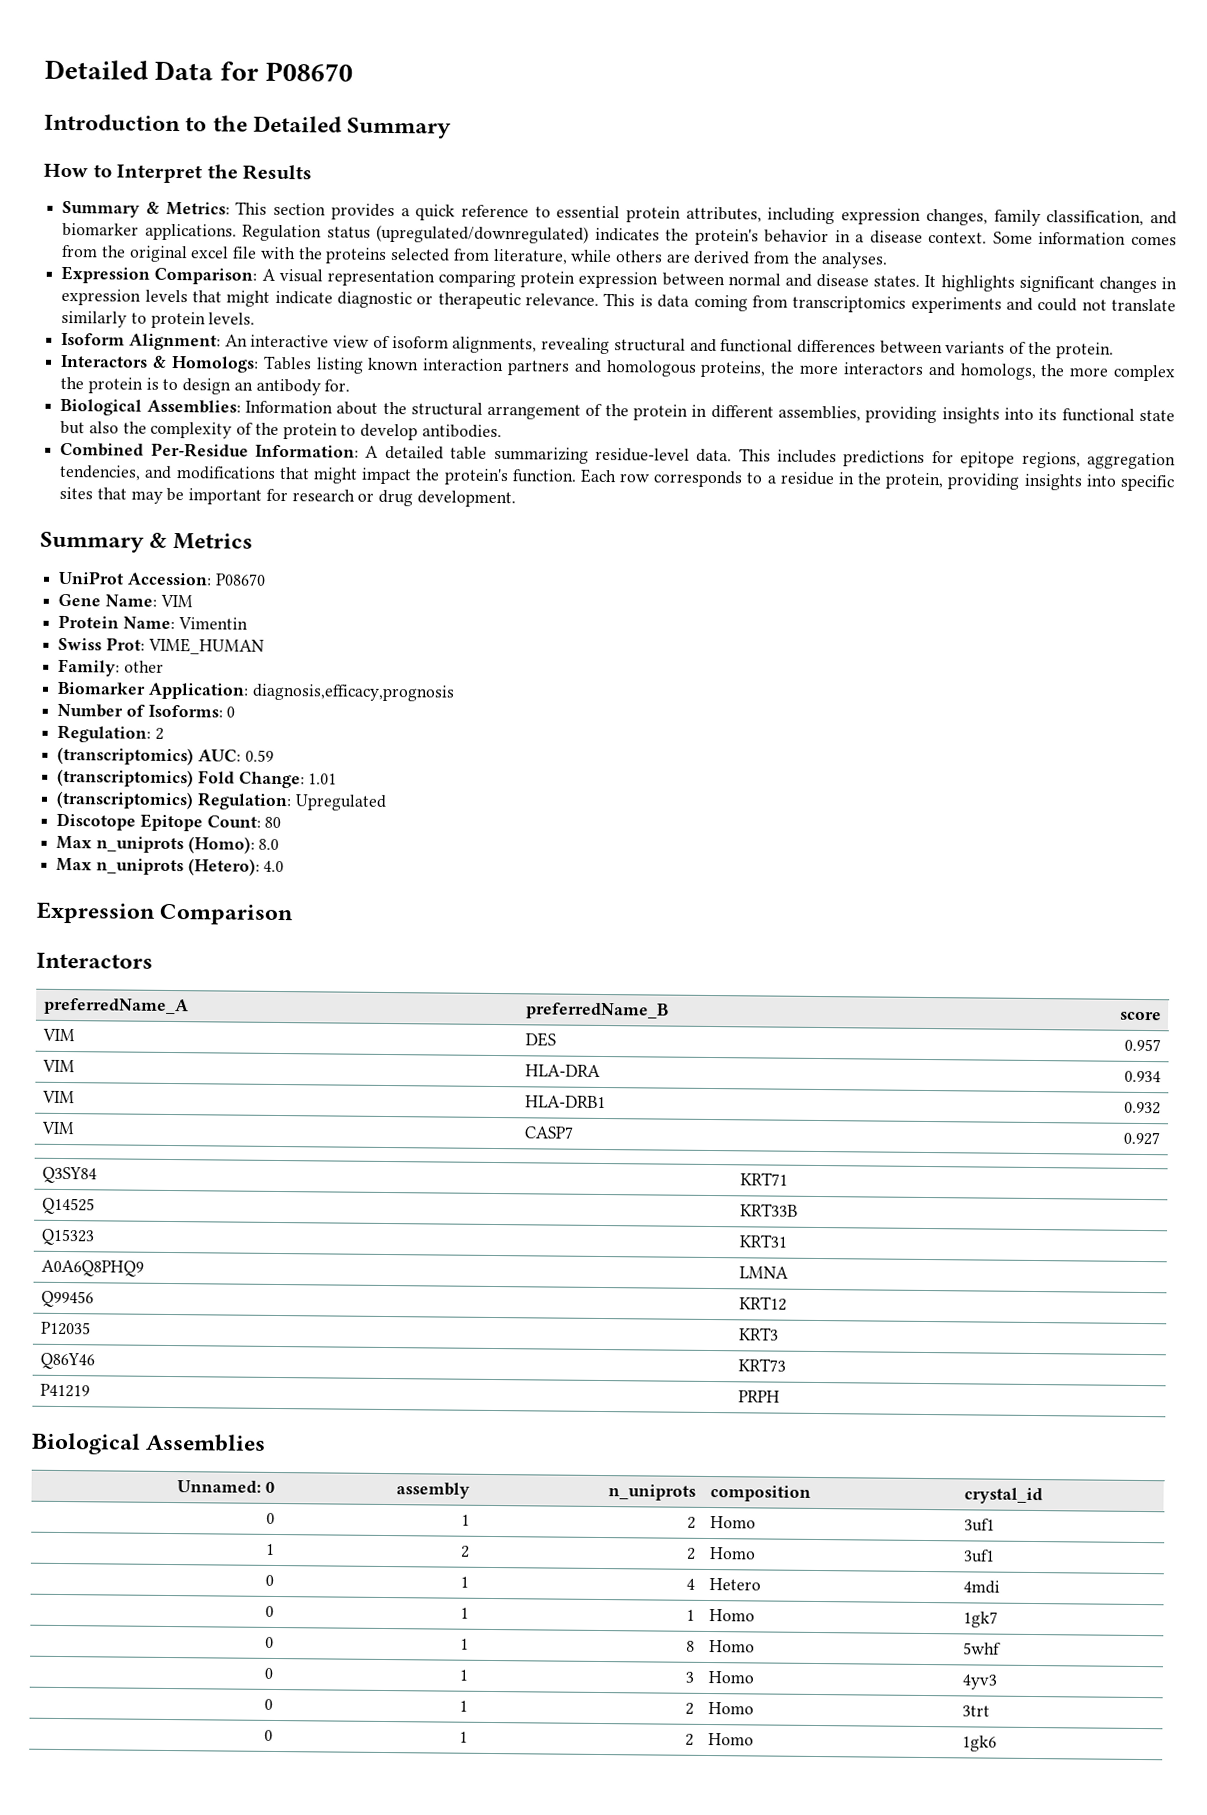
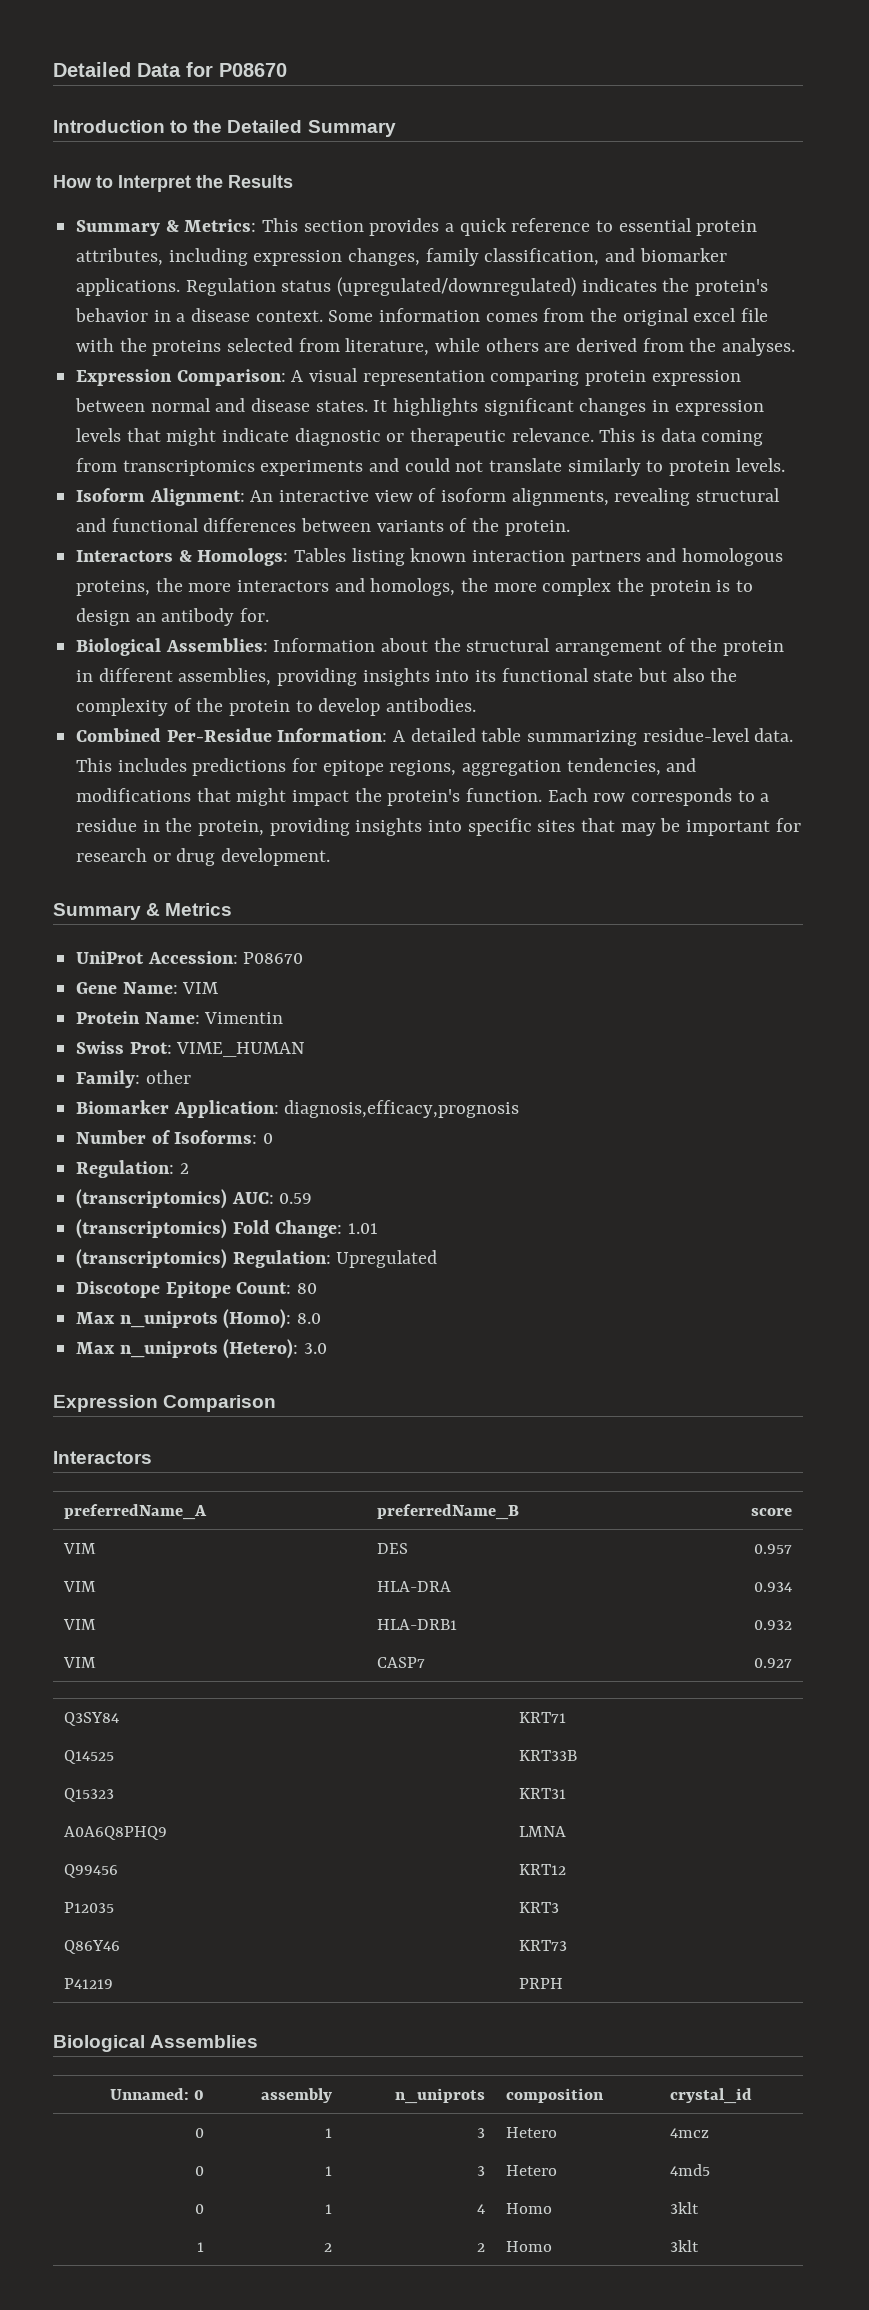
[263,860,285,873] 4.0 -> [304,1343,328,1354] 3.0
[687,1516,697,1529] [709,1516,756,1529] [963,1518,995,1532] 2 | Homo | 3uf1 -> [476,2128,485,2138] [506,2127,558,2138] [670,2128,710,2138] [194,2166,204,2176] [324,2166,332,2176] [476,2166,485,2176] [506,2165,558,2176] [670,2164,711,2176] [194,2204,204,2214] [324,2204,332,2214] [476,2204,485,2214] [506,2203,553,2214] [670,2202,700,2214] 3 | Hetero | 4mcz // 0 | 1 | 3 | Hetero | 4md5 // 0 | 1 | 4 | Homo | 3klt
[962,1549,995,1563] [265,1574,275,1586] [460,1576,470,1588] [686,1578,696,1590] [708,1578,761,1591] [962,1580,1000,1594] [265,1605,275,1617] [460,1607,470,1619] [686,1609,696,1621] [708,1609,755,1622] [962,1611,998,1628] [265,1636,275,1648] [460,1638,470,1650] [686,1640,696,1652] [708,1640,755,1653] [962,1642,1001,1655] [264,1667,274,1679] [459,1669,469,1681] [685,1671,695,1683] [707,1670,754,1684] [961,1674,997,1690] [264,1698,274,1710] [459,1700,469,1712] [685,1702,695,1715] [707,1701,754,1715] [961,1705,990,1717] [264,1729,274,1741] [459,1731,469,1743] [685,1733,695,1746] [707,1732,754,1746] [961,1735,997,1752] 3uf1 // 0 | 1 | 4 | Hetero | 4mdi // 0 | 1 | 1 | Homo | 1gk7 // 0 | 1 | 8 | Homo | 5whf // 0 | 1 | 3 | Homo | 4yv3 // 0 | 1 | 2 | Homo | 3trt // 0 | 1 | 2 | Homo | 1gk6 -> [670,2240,700,2252] 3klt

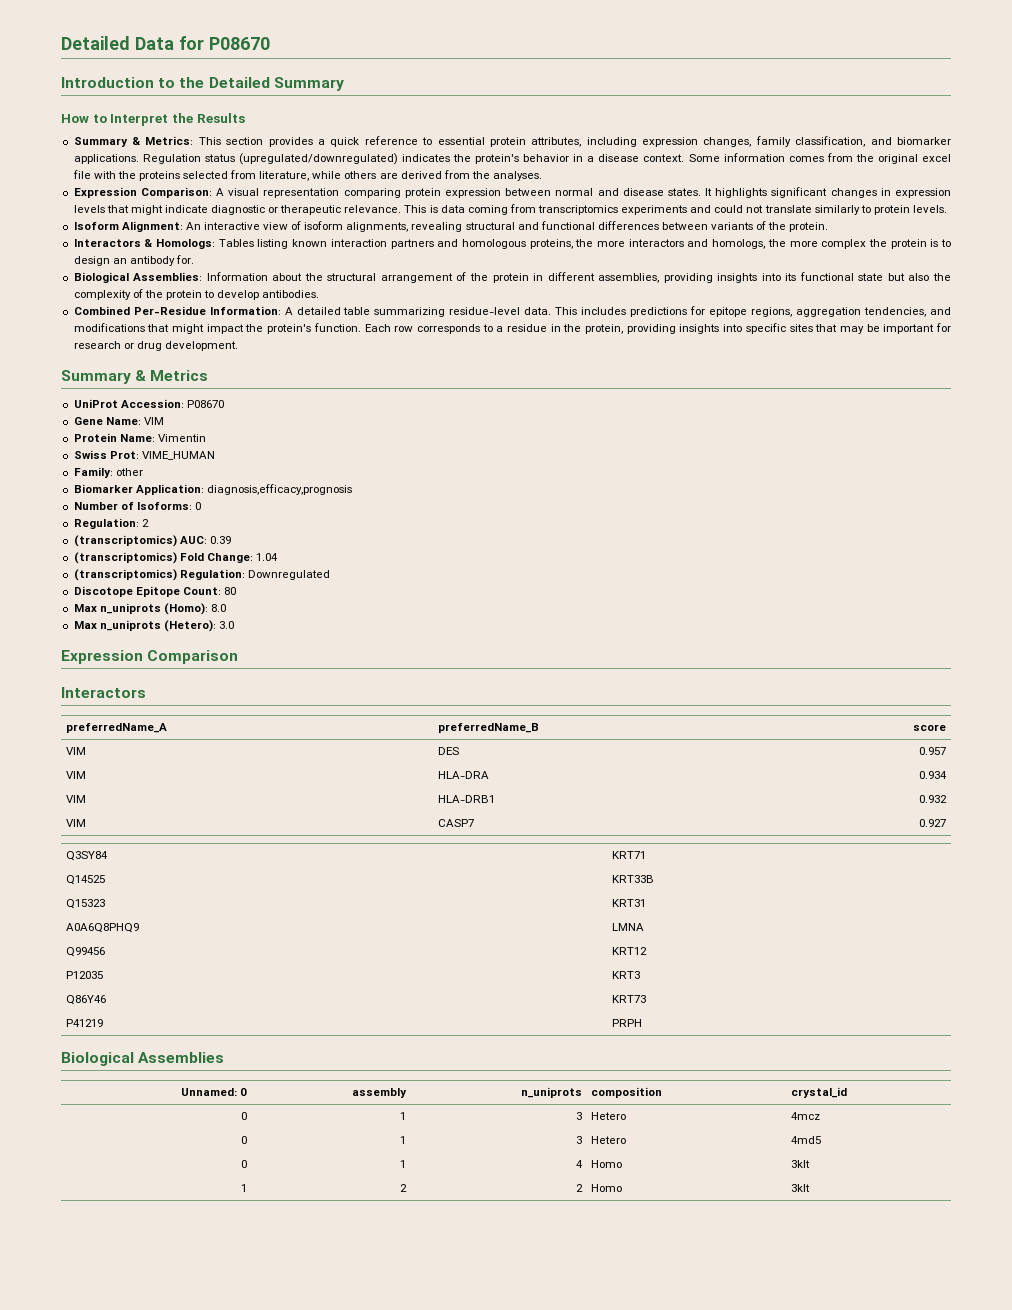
[279,1193,313,1204] 0.59 -> [209,536,231,544] 0.39
[348,1223,379,1234] 1.01 -> [255,553,278,561] 1.04
[336,1250,438,1268] Upregulated -> [247,570,330,580] Downregulated

